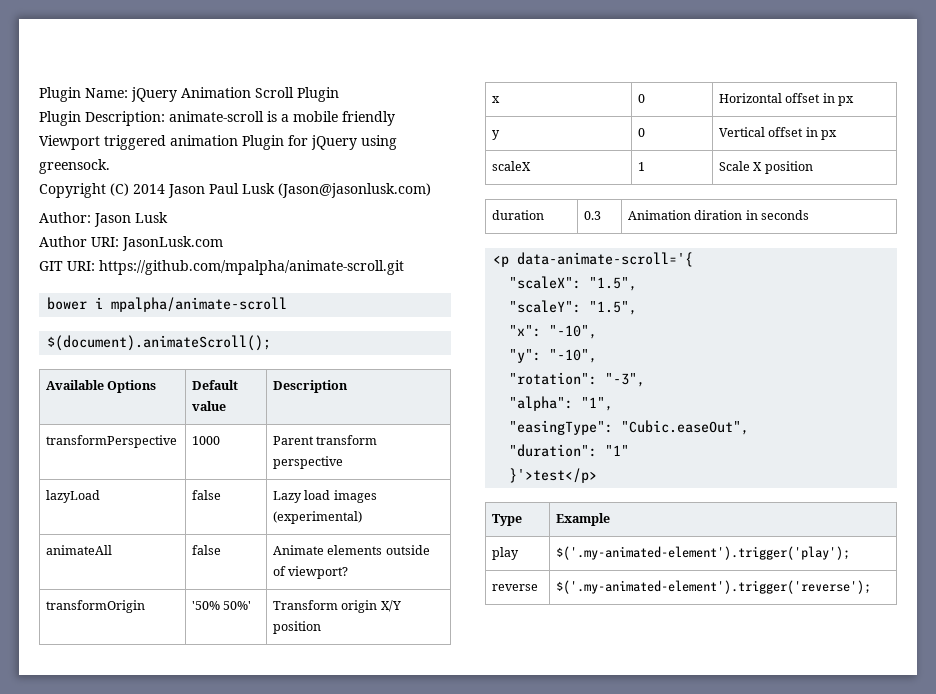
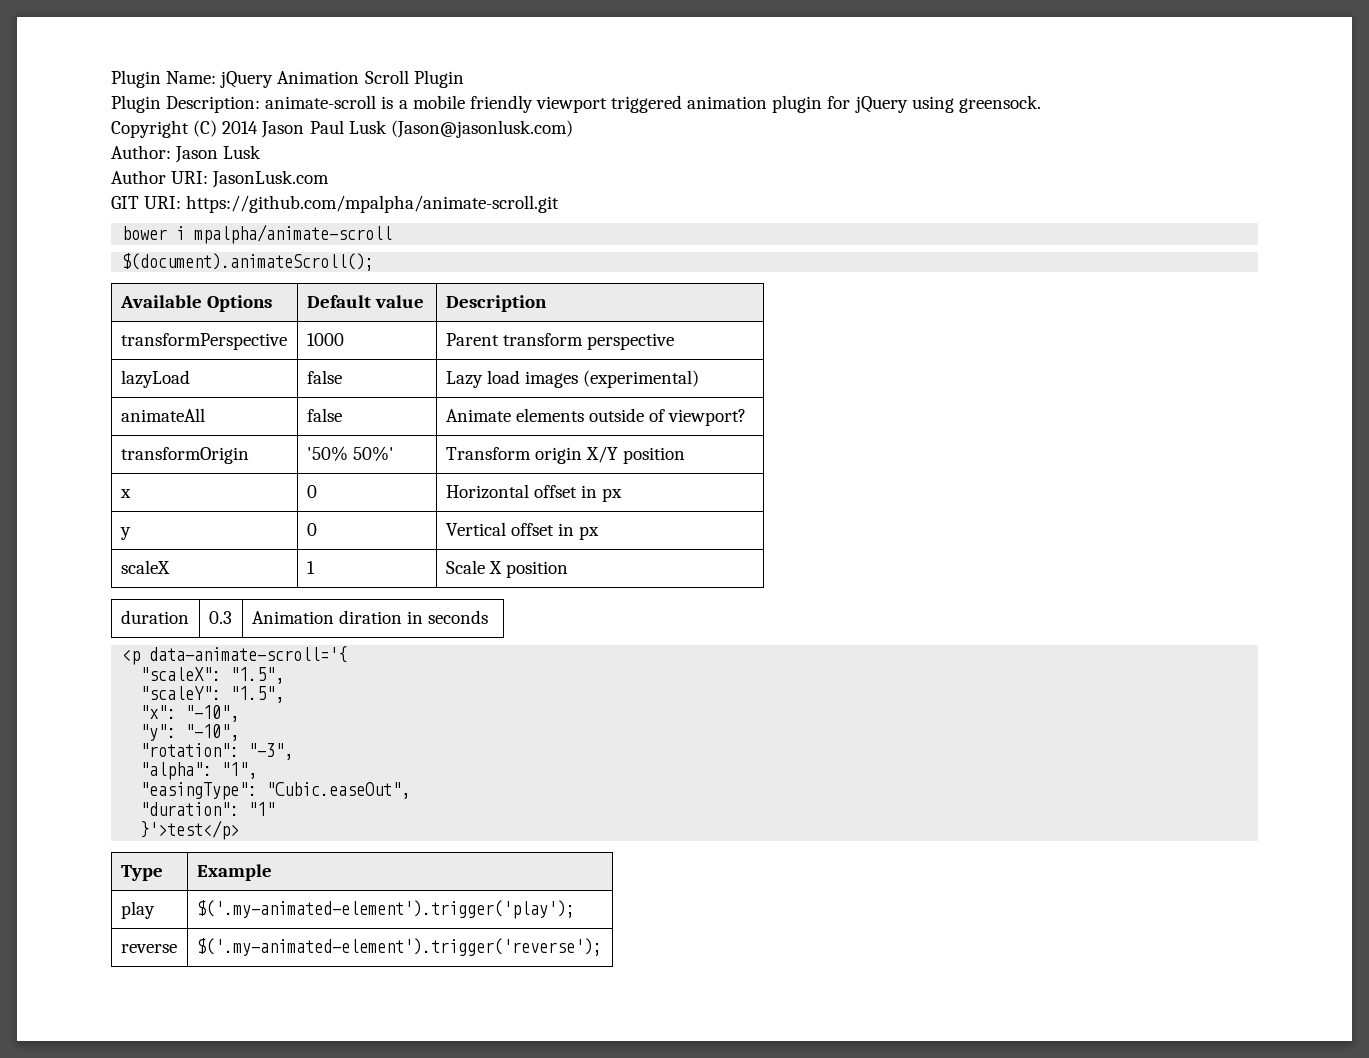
[39,135,100,150] Viewport -> [535,96,607,113] viewport
[242,135,284,150] Plugin -> [772,95,823,113] plugin

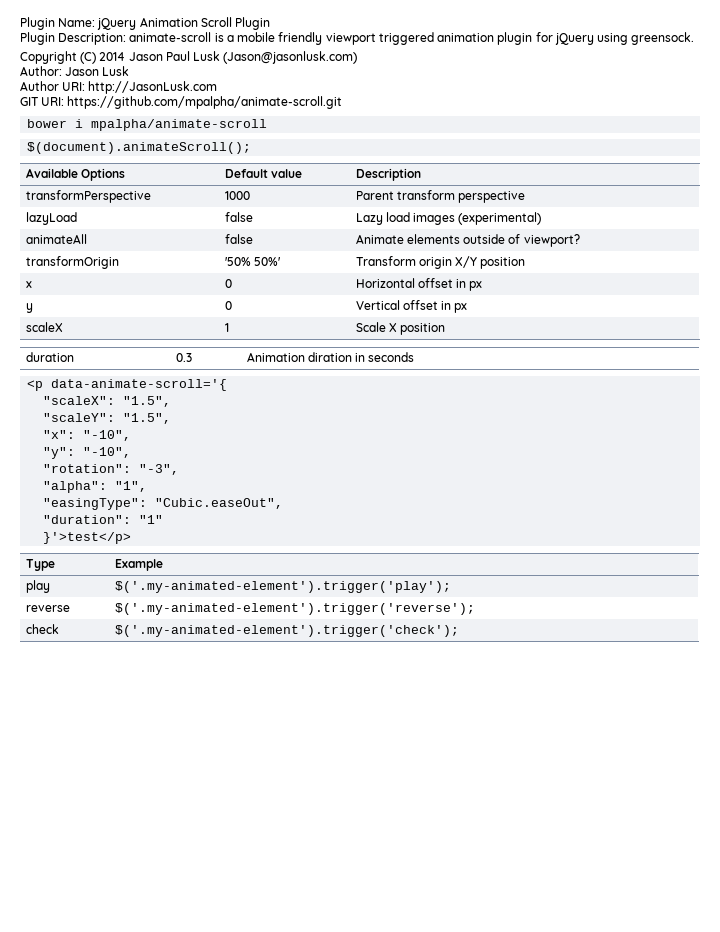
[212,170,330,188] JasonLusk.com -> [88,81,218,94] http://JasonLusk.com
(602, 947) none -> [25,624,59,634] [114,625,459,637] // check | $('.my-animated-element').trigger('check');

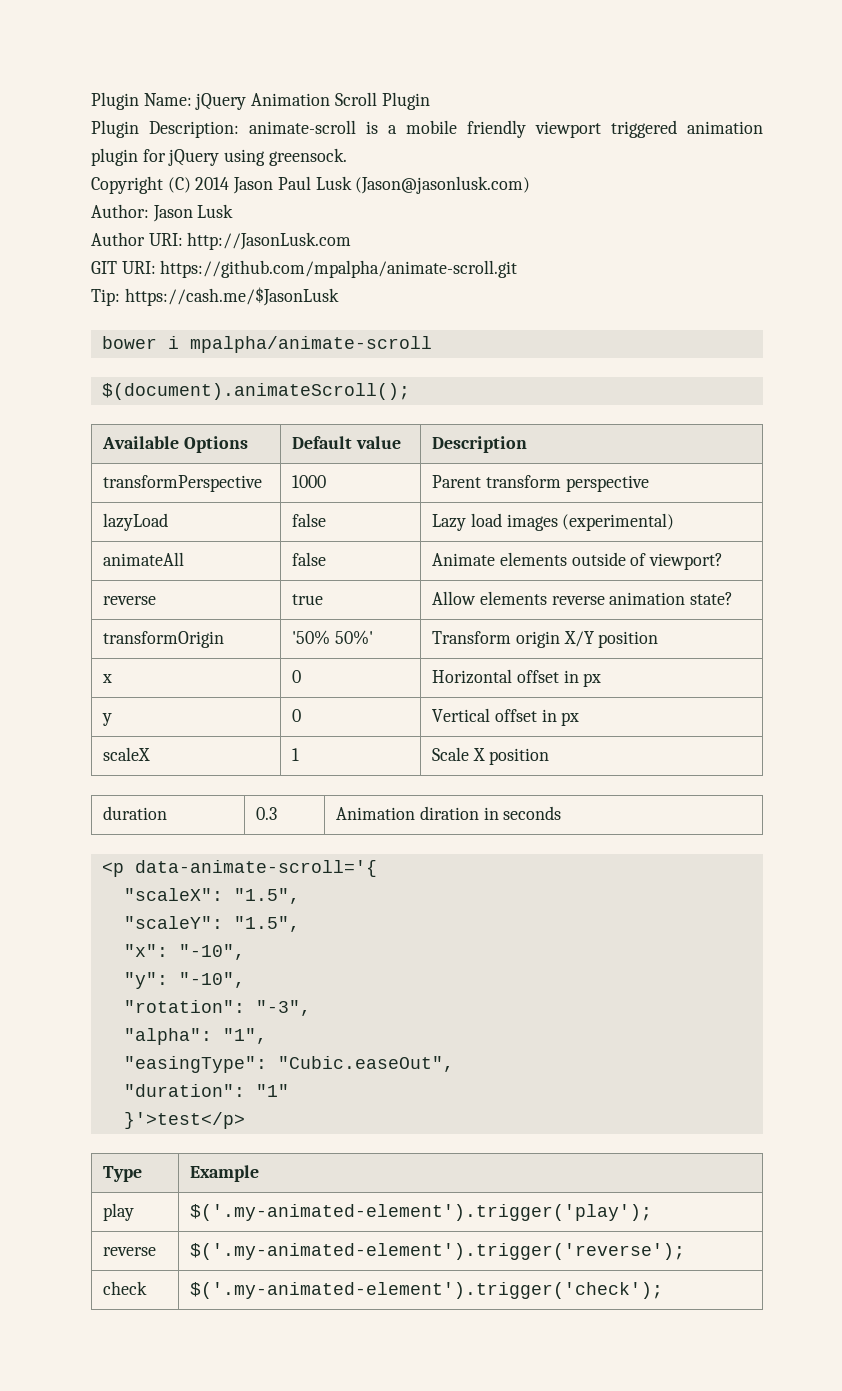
(343, 102) none -> [91,287,339,306] // Tip: https://cash.me/$JasonLusk
(580, 240) none -> [103,596,157,605] [292,594,324,605] [432,591,734,605] // reverse | true | Allow elements reverse animation state?

